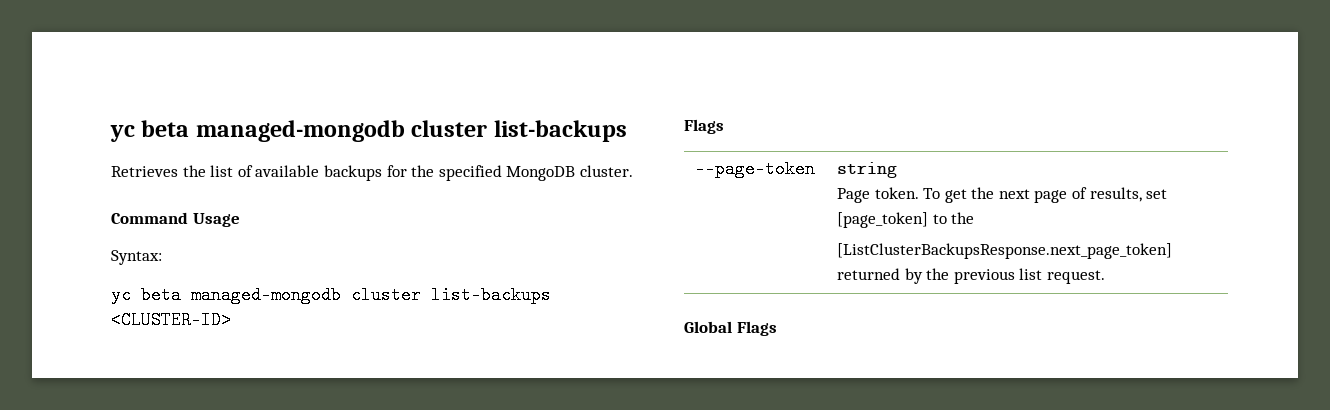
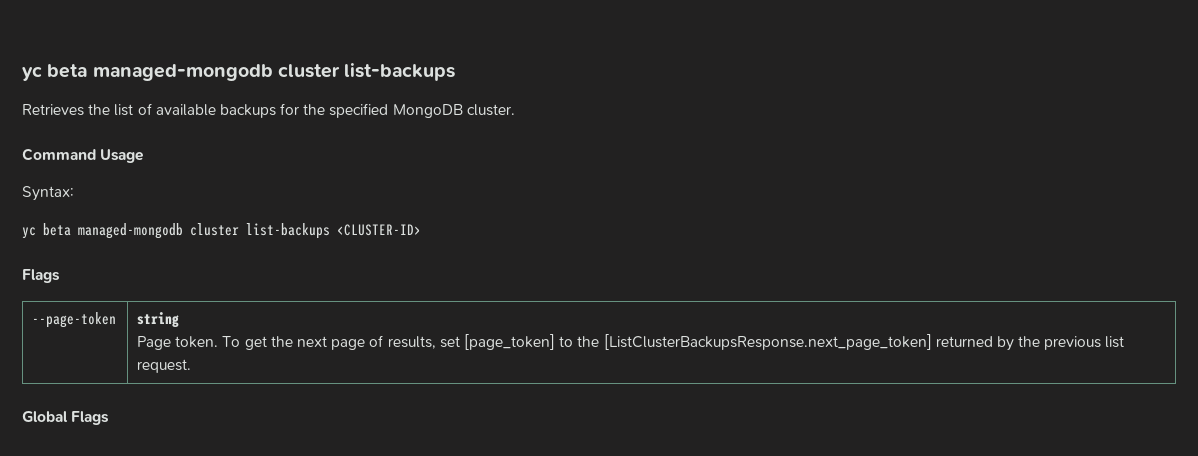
(975, 218) // -> (600, 341) none

